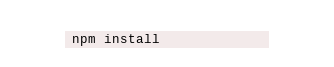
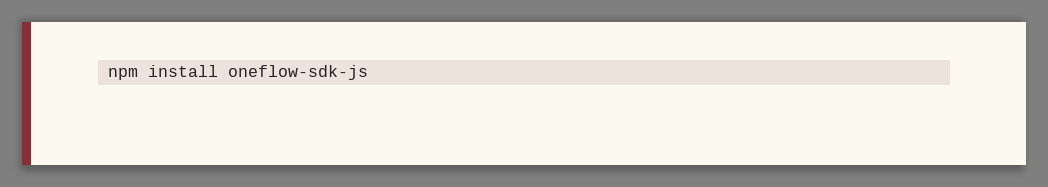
(161, 38) none -> [228,65,369,80] oneflow-sdk-js

